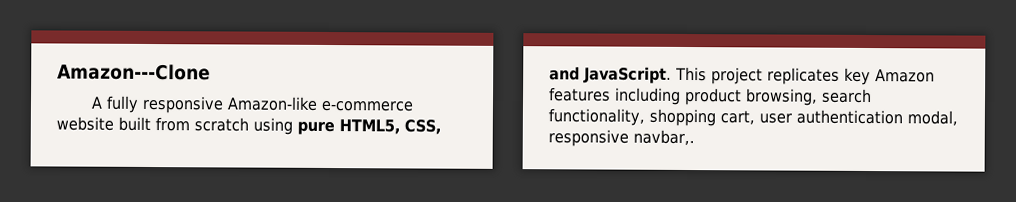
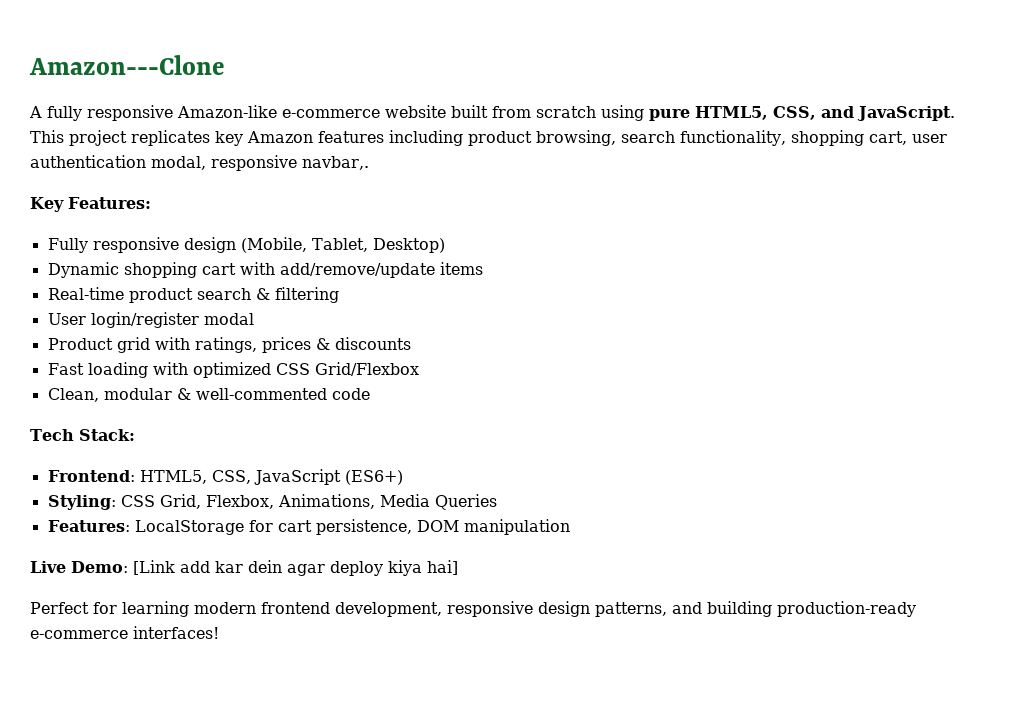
(695, 137) none -> [30,197,151,212] [47,237,445,253] [47,262,483,278] [47,287,339,303] [47,312,254,328] [47,337,411,353] [47,362,419,378] [47,388,370,402] [30,429,135,441] [47,469,403,485] [47,494,497,510] [47,519,570,535] [30,560,458,576] [30,601,916,617] [30,626,219,639] // Key Features: // Fully responsive design (Mobile, Tablet, Desktop) // Dynamic shopping cart with add/remove/update items // Real-time product search & filtering // User login/register modal // Product grid with ratings, prices & discounts // Fast loading with optimized CSS Grid/Flexbox // Clean, modular & well-commented code // Tech Stack: // Frontend: HTML5, CSS, JavaScript (ES6+) // Styling: CSS Grid, Flexbox, Animations, Media Queries // Features: LocalStorage for cart persistence, DOM manipulation // Live Demo: [Link add kar dein agar deploy kiya hai] // Perfect for learning modern frontend development, responsive design patterns, and building production-ready e-commerce interfaces!

